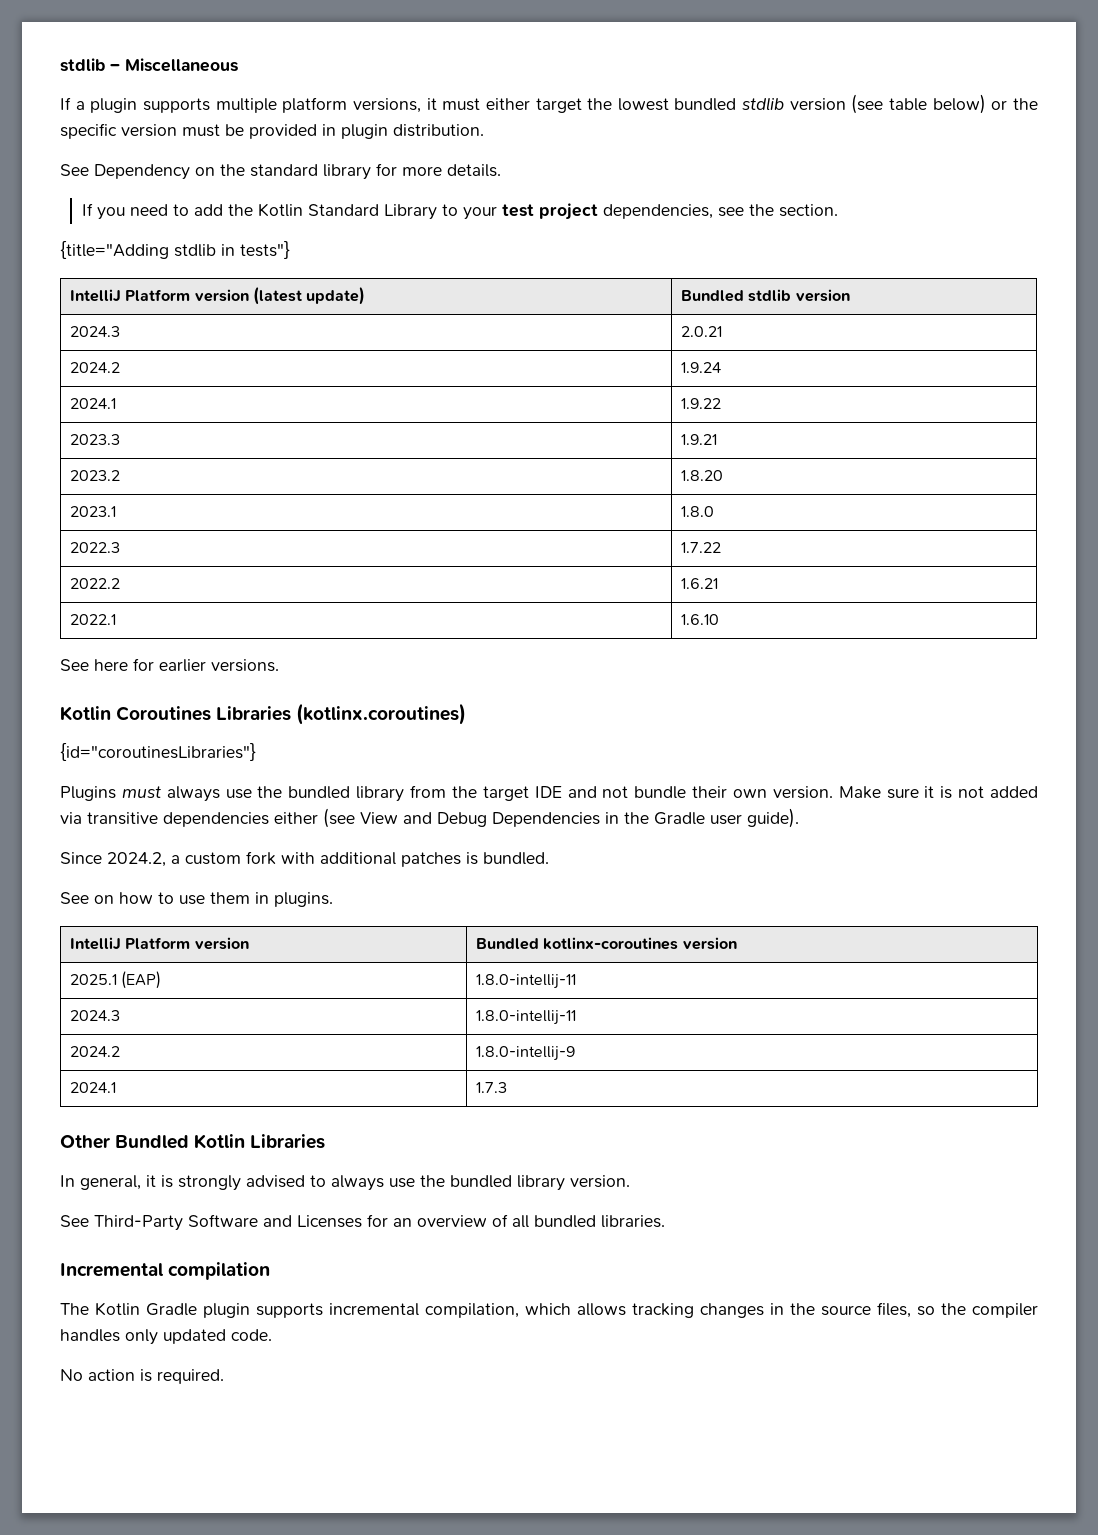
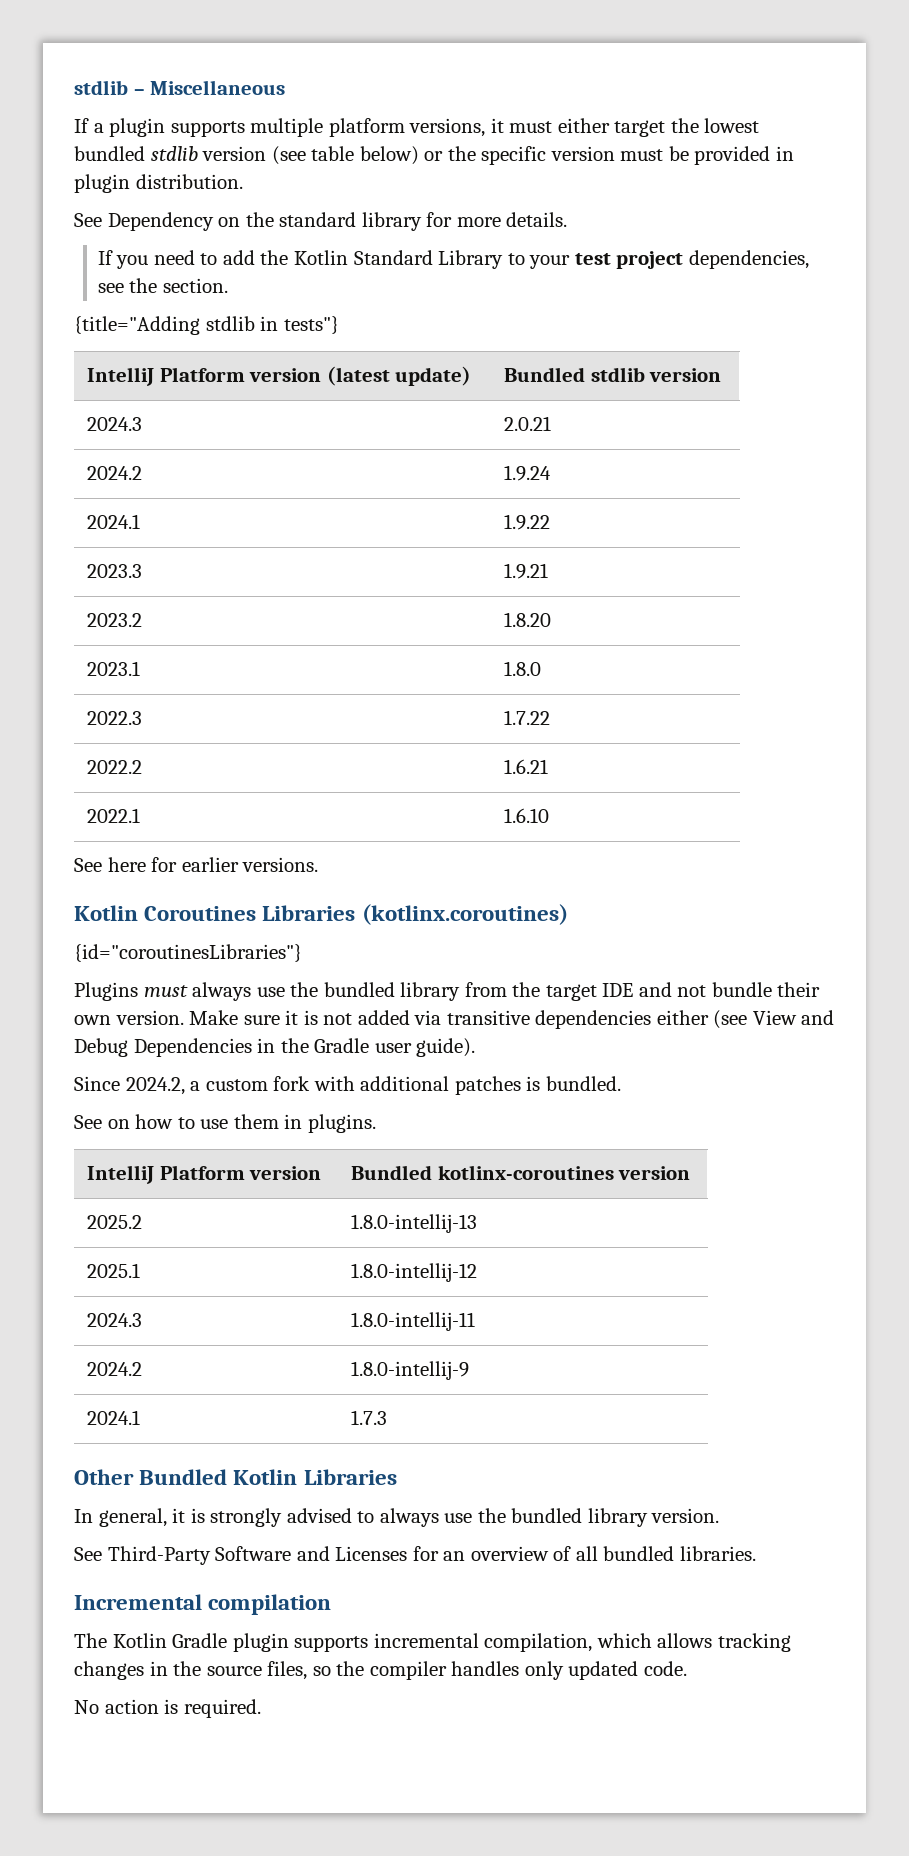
(737, 943) none -> [87,1215,143,1229] [351,1214,478,1233] // 2025.2 | 1.8.0-intellij-13
[121,971,162,989] [476,974,577,989] (EAP) | 1.8.0-intellij-11 -> [351,1263,478,1282] | 1.8.0-intellij-12

